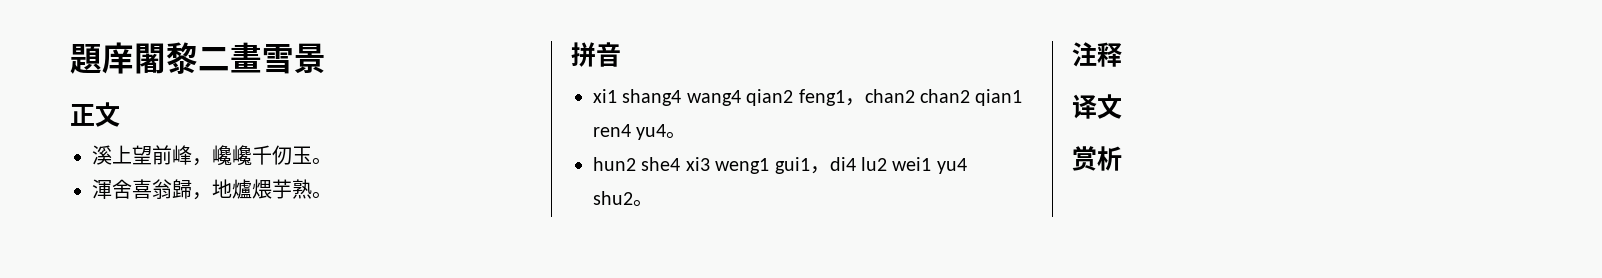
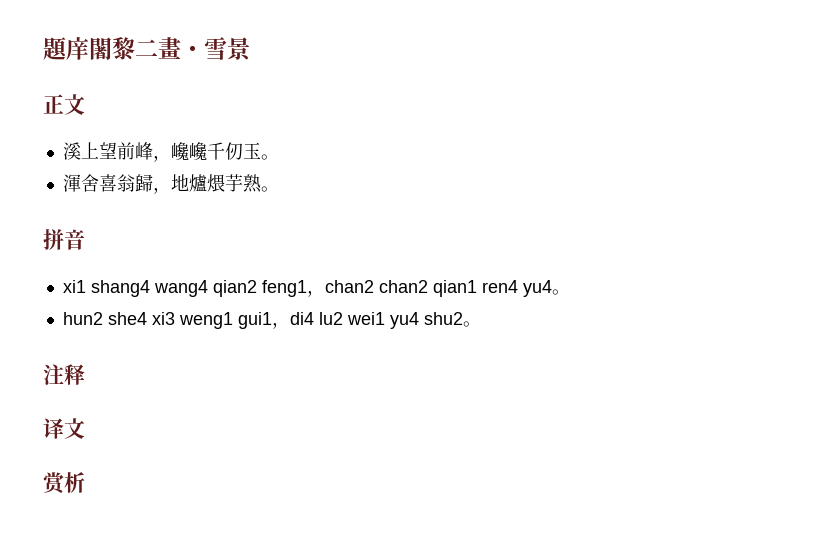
(262, 57) none -> [181,45,204,57] ・

